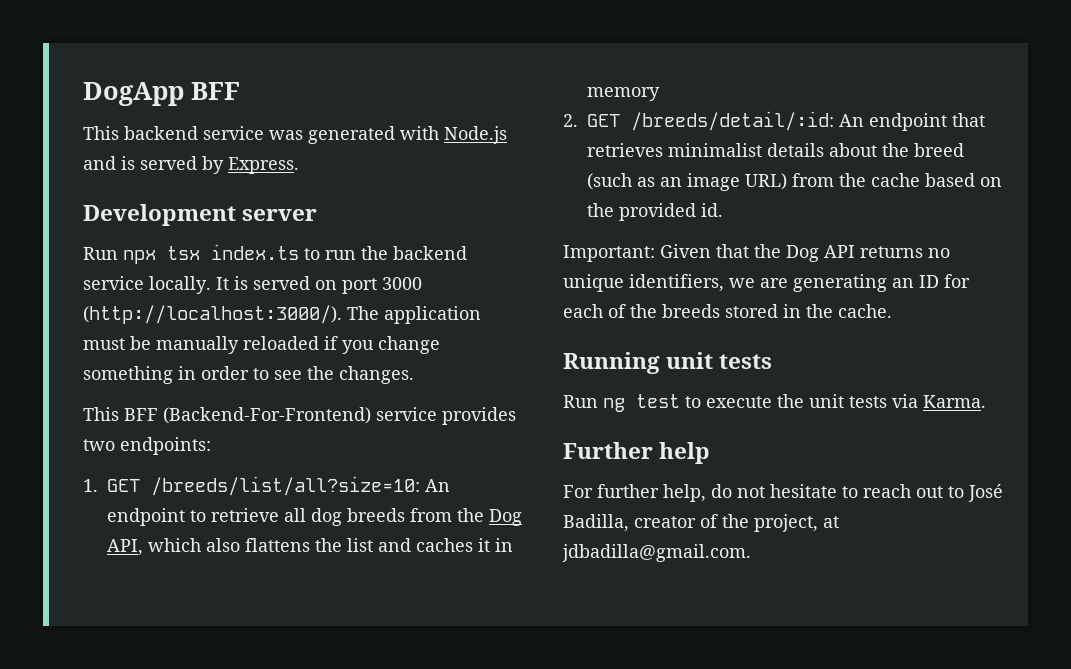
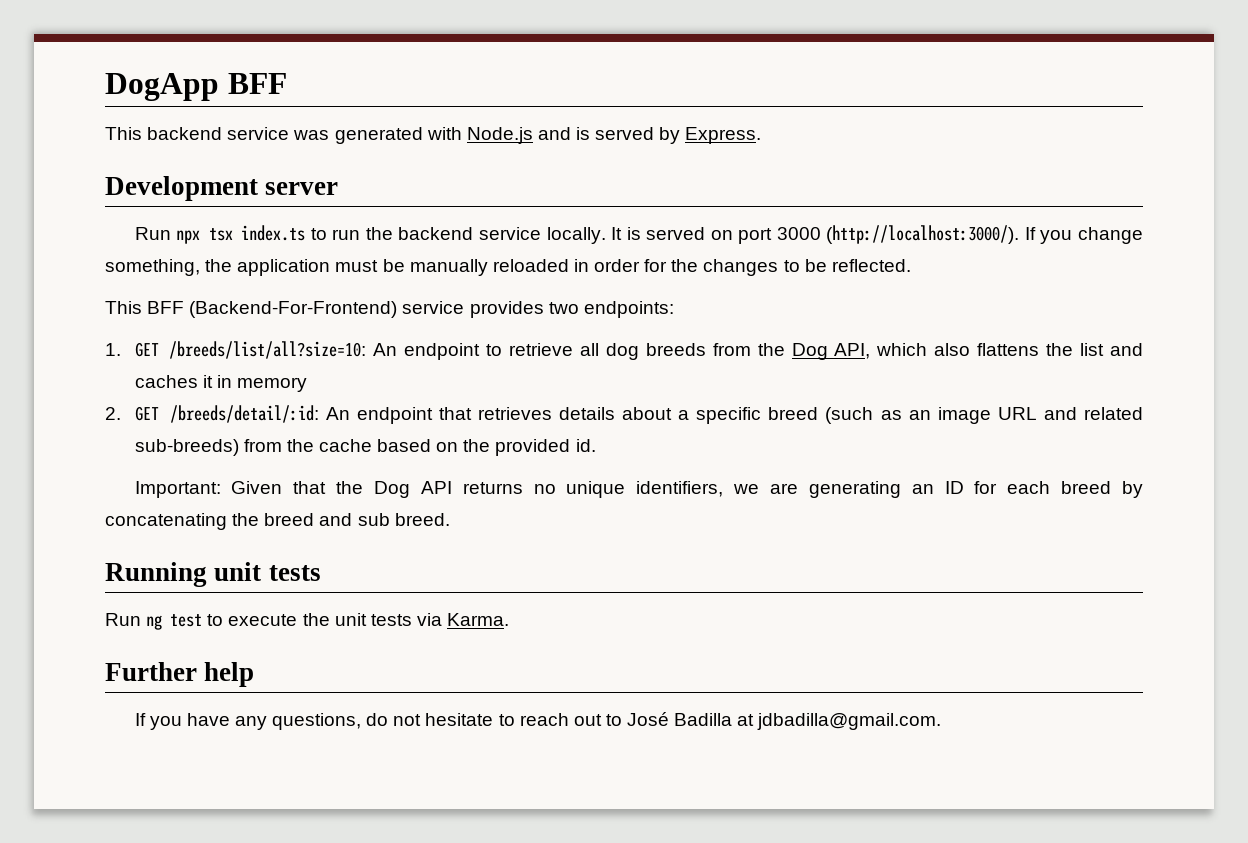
[347,306,379,320] The -> [1024,227,1143,244] [105,259,233,276] If you change something, the
[324,336,440,354] [83,366,414,384] if you change something in order to see the changes. -> [573,259,911,276] in order for the changes to be reflected.
[668,143,762,157] minimalist -> (552, 413) none
[882,143,909,157] the -> [678,407,762,424] a specific
[745,173,787,190] URL) -> [997,407,1143,420] [134,439,239,456] URL and related sub-breeds)
[608,304,892,318] of the breeds stored in the cache. -> [1061,481,1144,498] [105,513,450,530] breed by concatenating the breed and sub breed.
[563,484,706,502] For further help, -> [134,713,362,730] If you have any questions,
[563,514,818,532] Badilla, creator of the project, -> [674,713,733,726] Badilla

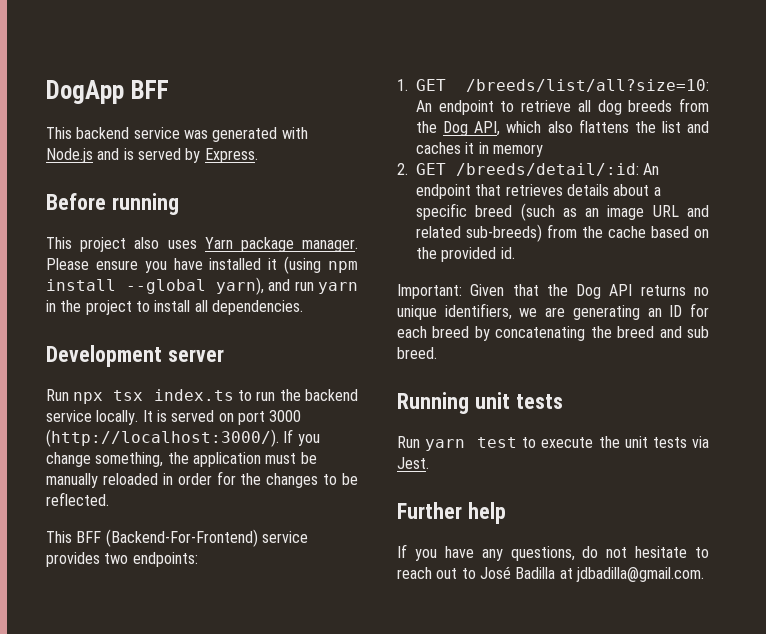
(762, 135) none -> [46,193,179,215] [46,237,358,252] [46,256,358,274] [46,277,359,295] [46,300,303,315] // Before running // This project also uses Yarn package manager. Please ensure you have installed it (using npm install --global yarn), and run yarn in the project to install all dependencies.
[146,615,163,630] ng -> [425,439,466,451] yarn
[447,613,510,626] Karma. -> [397,457,429,469] Jest.

